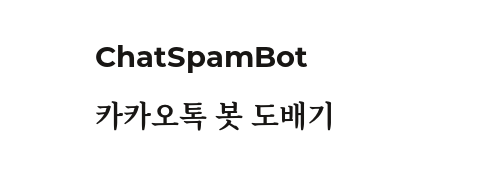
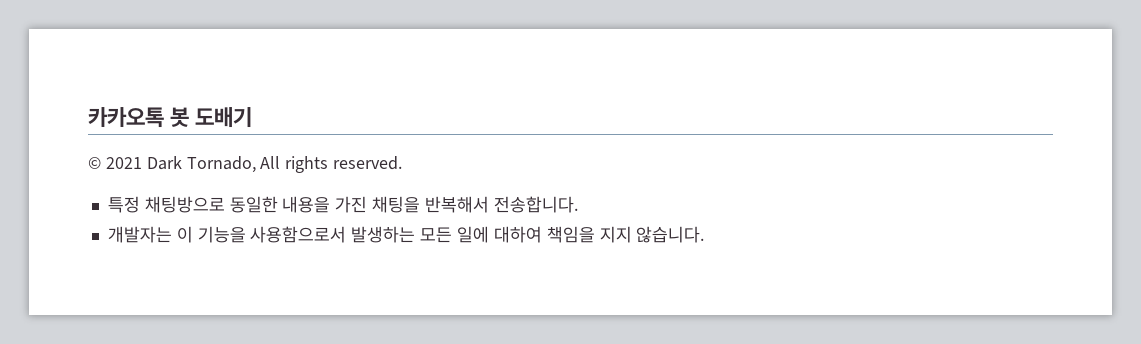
[95,45,308,73] ChatSpamBot // -> (88, 117) none
(335, 116) none -> [88,156,403,173] [107,196,578,213] [107,226,705,243] // © 2021 Dark Tornado, All rights reserved. // 특정 채팅방으로 동일한 내용을 가진 채팅을 반복해서 전송합니다. // 개발자는 이 기능을 사용함으로서 발생하는 모든 일에 대하여 책임을 지지 않습니다.

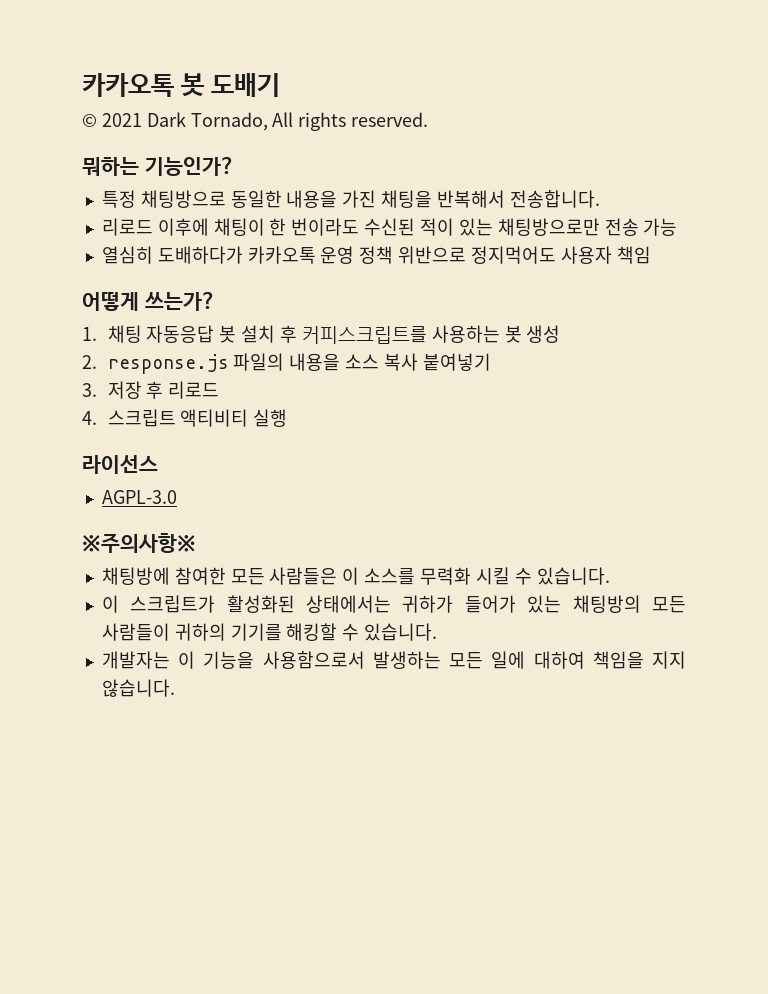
(403, 163) none -> [82,157,235,176] // 뭐하는 기능인가?
(578, 204) none -> [101,218,678,236] [101,246,651,264] [82,292,216,311] [82,325,561,344] [82,353,491,374] [82,381,220,399] [82,409,288,427] [82,455,158,474] [101,490,177,504] [82,533,196,553] [101,567,610,585] [101,595,686,613] [101,623,438,641] // 리로드 이후에 채팅이 한 번이라도 수신된 적이 있는 채팅방으로만 전송 가능 // 열심히 도배하다가 카카오톡 운영 정책 위반으로 정지먹어도 사용자 책임 // 어떻게 쓰는가? // 1. 채팅 자동응답 봇 설치 후 커피스크립트를 사용하는 봇 생성 // 2. response.js 파일의 내용을 소스 복사 붙여넣기 // 3. 저장 후 리로드 // 4. 스크립트 액티비티 실행 // 라이선스 // AGPL-3.0 // ※주의사항※ // 채팅방에 참여한 모든 사람들은 이 소스를 무력화 시킬 수 있습니다. // 이 스크립트가 활성화된 상태에서는 귀하가 들어가 있는 채팅방의 모든 사람들이 귀하의 기기를 해킹할 수 있습니다.

